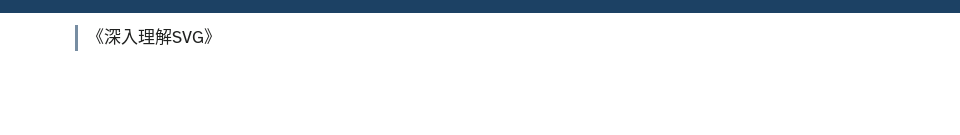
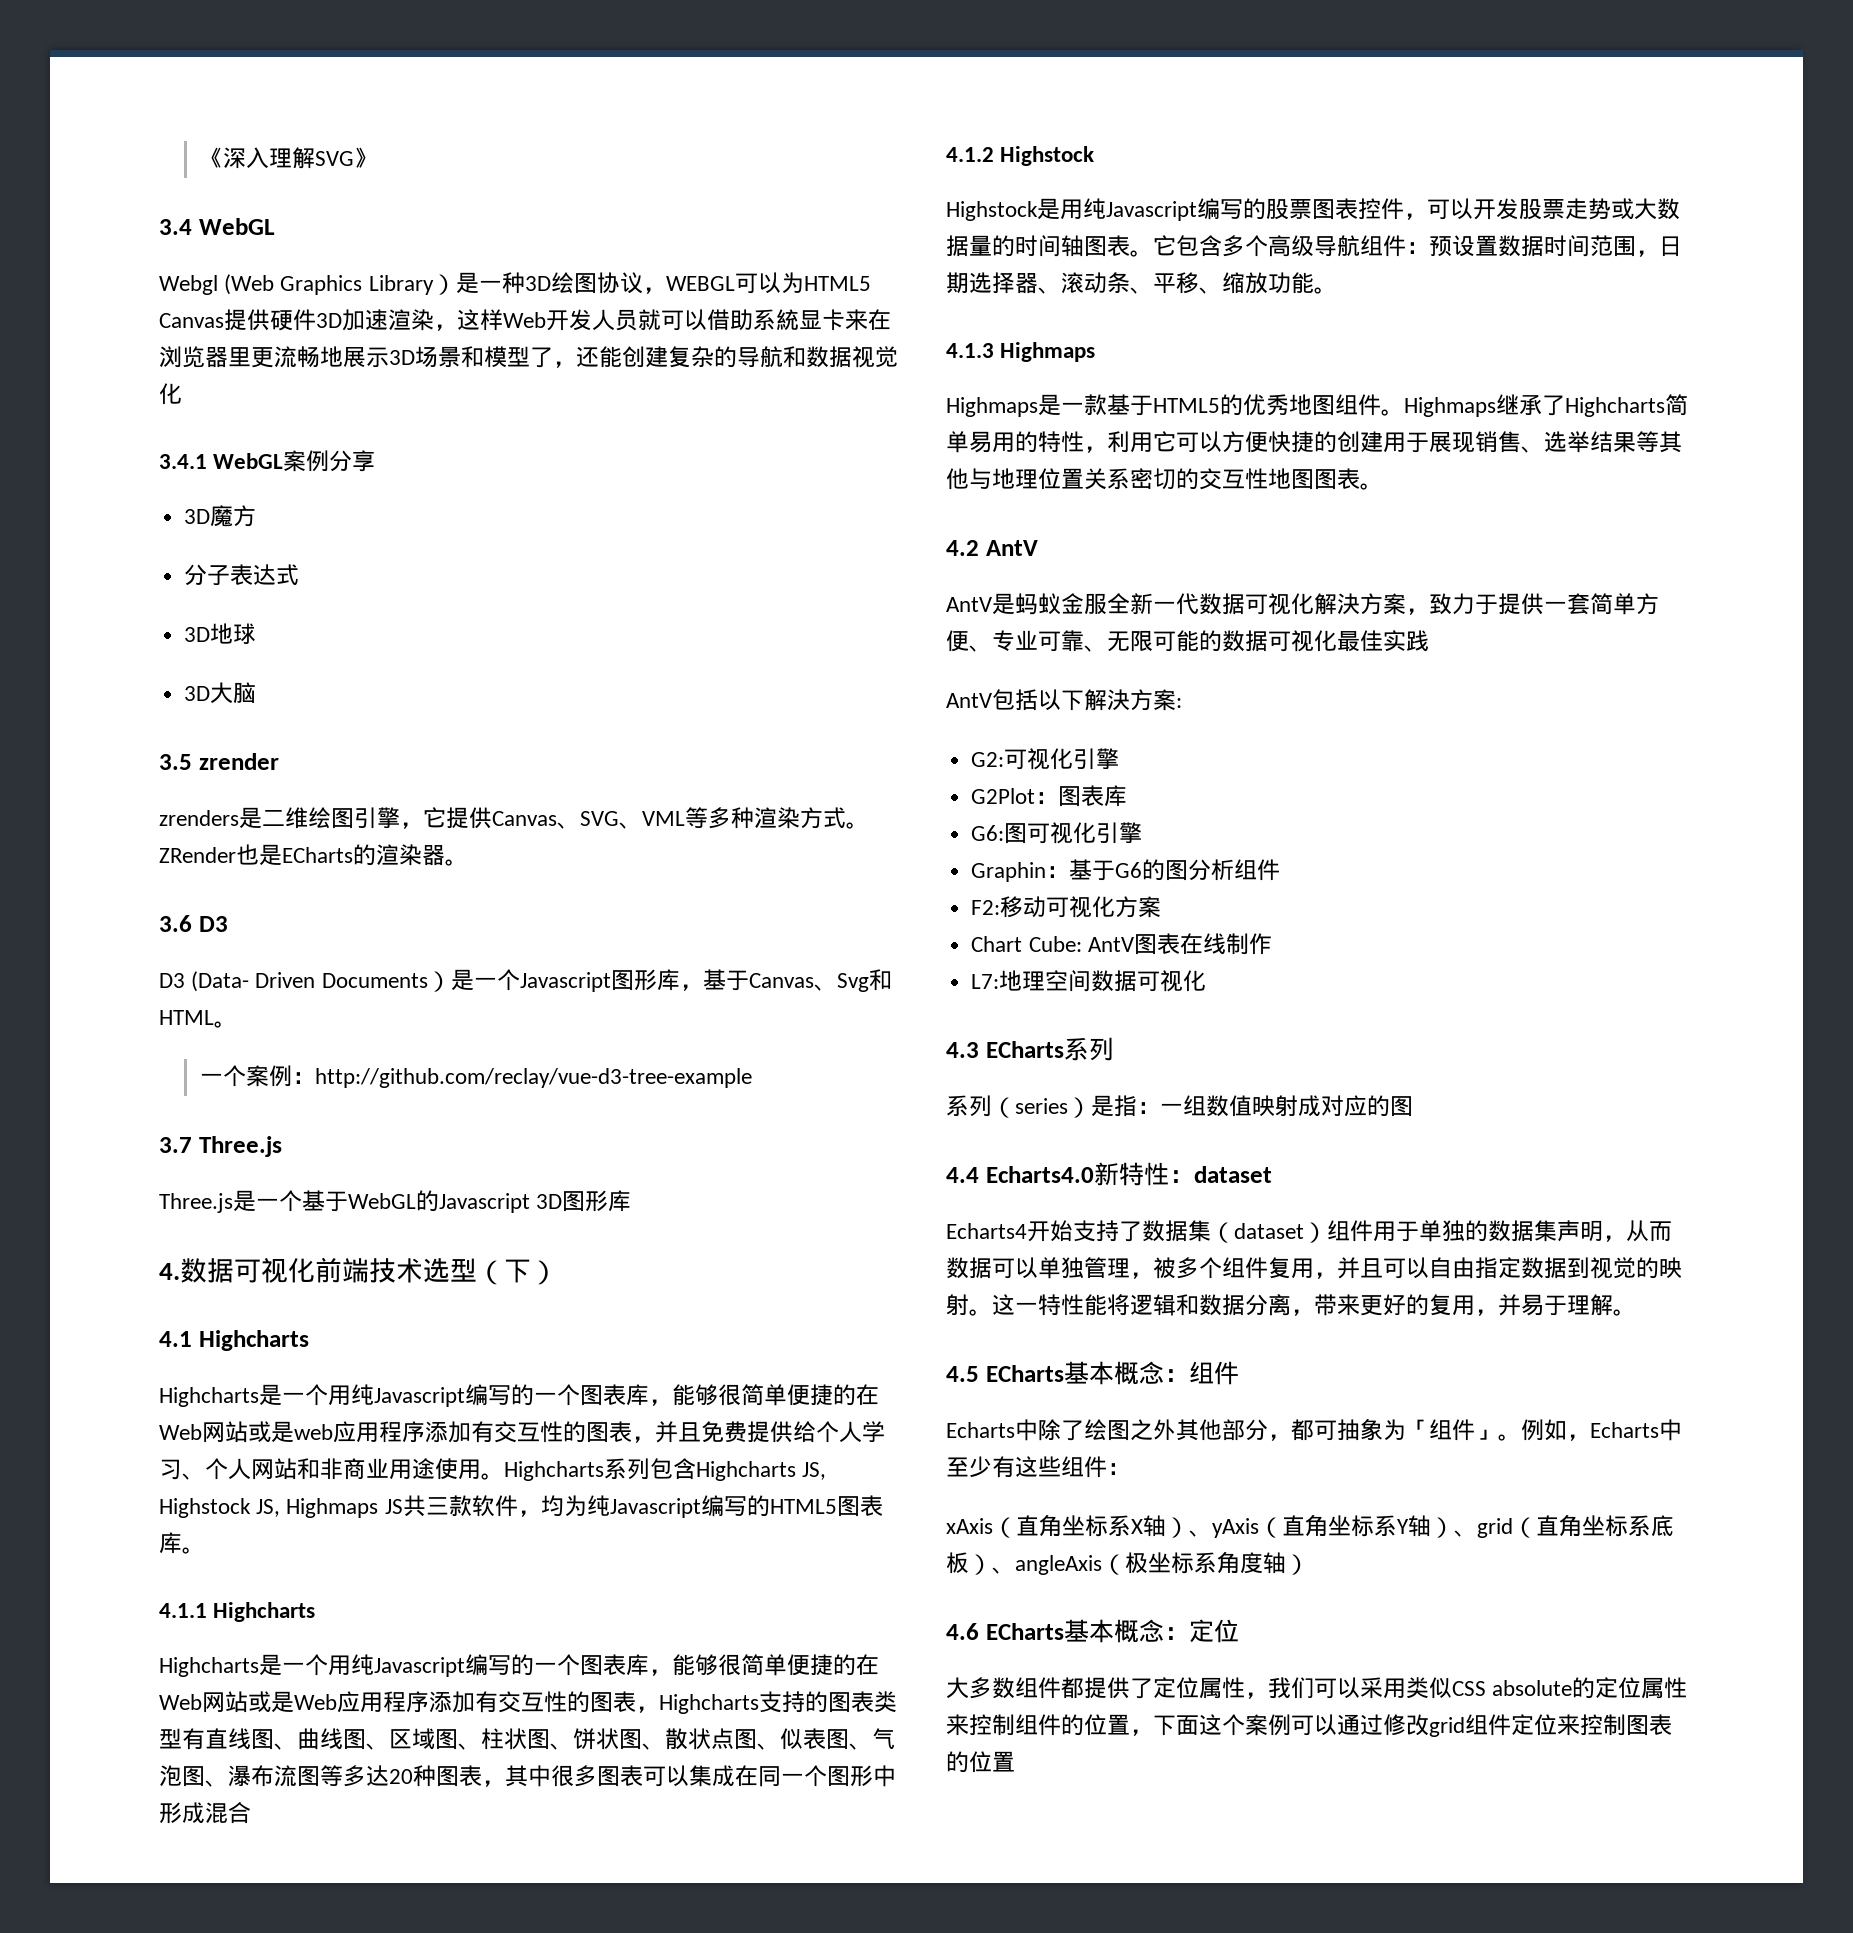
(221, 36) none -> [159,218,275,235] [159,272,871,295] [159,309,891,331] [159,346,898,368] [159,383,182,405] [159,450,376,472] [184,505,257,527] [184,564,300,586] [184,623,257,644] [184,682,257,704] [159,753,279,770] [159,807,869,829] [159,844,468,866] [159,915,228,932] [159,969,892,992] [159,1010,237,1028] [200,1065,753,1088] [159,1136,282,1157] [159,1190,632,1213] [159,1257,558,1285] [159,1330,309,1351] [159,1384,879,1407] [159,1421,885,1443] [159,1458,827,1481] [159,1495,883,1518] [159,1532,205,1554] [159,1602,316,1622] [159,1654,879,1677] [159,1691,897,1714] [159,1728,895,1750] [159,1765,896,1787] [159,1802,251,1824] [946,146,1095,166] [946,198,1680,221] [946,235,1682,257] [946,272,1337,294] [946,342,1096,362] [946,394,1688,417] [946,431,1682,453] [946,468,1383,490] [946,540,1038,556] [946,593,1659,615] [946,630,1429,652] [946,689,1182,711] [971,748,1120,770] [971,785,1128,807] [971,822,1143,844] [971,859,1281,882] [971,896,1162,918] [971,933,1272,955] [971,970,1207,992] [946,1037,1114,1061] [946,1095,1413,1118] [946,1162,1272,1186] [946,1220,1672,1243] [946,1257,1682,1279] [946,1294,1636,1316] [946,1361,1239,1385] [946,1418,1682,1441] [946,1456,1130,1478] [946,1514,1674,1538] [946,1551,1309,1575] [946,1619,1239,1643] [946,1677,1688,1699] [946,1714,1672,1737] [946,1751,1015,1773] // 3.4 WebGL // Webgl (Web Graphics Library）是一种3D绘图协议，WEBGL可以为HTML5 Canvas提供硬件3D加速渲染，这样Web开发人员就可以借助系統显卡来在浏览器里更流畅地展示3D场景和模型了，还能创建复杂的导航和数据视觉化 // 3.4.1 WebGL案例分享 // 3D魔方 // 分子表达式 // 3D地球 // 3D大脑 // 3.5 zrender // zrenders是二维绘图引擎，它提供Canvas、SVG、VML等多种渲染方式。ZRender也是ECharts的渲染器。 // 3.6 D3 // D3 (Data- Driven Documents）是一个Javascript图形库，基于Canvas、Svg和HTML。 // 一个案例：http://github.com/reclay/vue-d3-tree-example // 3.7 Three.js // Three.js是一个基于WebGL的Javascript 3D图形库 // 4.数据可视化前端技术选型（下） // 4.1 Highcharts // Highcharts是一个用纯Javascript编写的一个图表库，能够很简单便捷的在Web网站或是web应用程序添加有交互性的图表，并且免费提供给个人学习、个人网站和非商业用途使用。Highcharts系列包含Highcharts JS, Highstock JS, Highmaps JS共三款软件，均为纯Javascript编写的HTML5图表库。 // 4.1.1 Highcharts // Highcharts是一个用纯Javascript编写的一个图表库，能够很简单便捷的在Web网站或是Web应用程序添加有交互性的图表，Highcharts支持的图表类型有直线图、曲线图、区域图、柱状图、饼状图、散状点图、似表图、气泡图、瀑布流图等多达20种图表，其中很多图表可以集成在同一个图形中形成混合 // 4.1.2 Highstock // Highstock是用纯Javascript编写的股票图表控件，可以开发股票走势或大数据量的时间轴图表。它包含多个高级导航组件：预设置数据时间范围，日期选择器、滚动条、平移、缩放功能。 // 4.1.3 Highmaps // Highmaps是一款基于HTML5的优秀地图组件。Highmaps继承了Highcharts简单易用的特性，利用它可以方便快捷的创建用于展现销售、选举结果等其他与地理位置关系密切的交互性地图图表。 // 4.2 AntV // AntV是蚂蚁金服全新一代数据可视化解決方案，致力于提供一套简单方便、专业可靠、无限可能的数据可视化最佳实践 // AntV包括以下解決方案: // G2:可视化引擎 // G2Plot：图表库 // G6:图可视化引擎 // Graphin：基于G6的图分析组件 // F2:移动可视化方案 // Chart Cube: AntV图表在线制作 // L7:地理空间数据可视化 // 4.3 ECharts系列 // 系列（series）是指：一组数值映射成对应的图 // 4.4 Echarts4.0新特性：dataset // Echarts4开始支持了数据集（dataset）组件用于单独的数据集声明，从而数据可以单独管理，被多个组件复用，并且可以自由指定数据到视觉的映射。这一特性能将逻辑和数据分离，带来更好的复用，并易于理解。 // 4.5 ECharts基本概念：组件 // Echarts中除了绘图之外其他部分，都可抽象为「组件」。例如，Echarts中至少有这些组件： // xAxis（直角坐标系X轴）、yAxis（直角坐标系Y轴）、grid（直角坐标系底板）、angleAxis（极坐标系角度轴） // 4.6 ECharts基本概念：定位 // 大多数组件都提供了定位属性，我们可以采用类似CSS absolute的定位属性来控制组件的位置，下面这个案例可以通过修改grid组件定位来控制图表的位置

